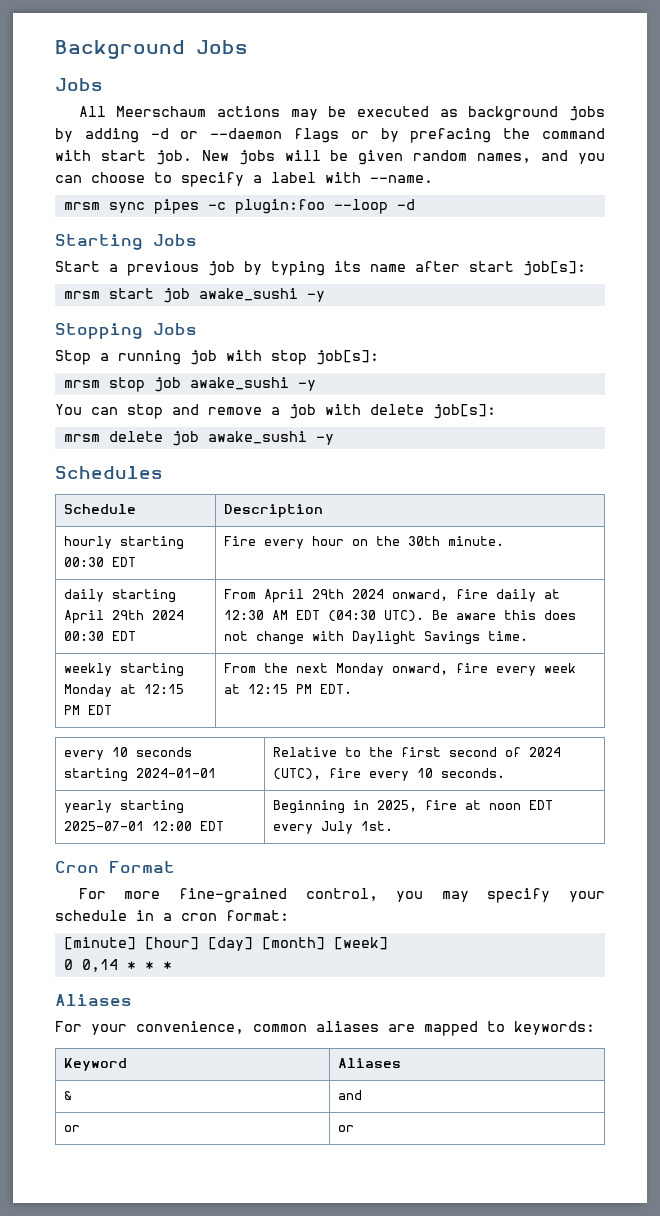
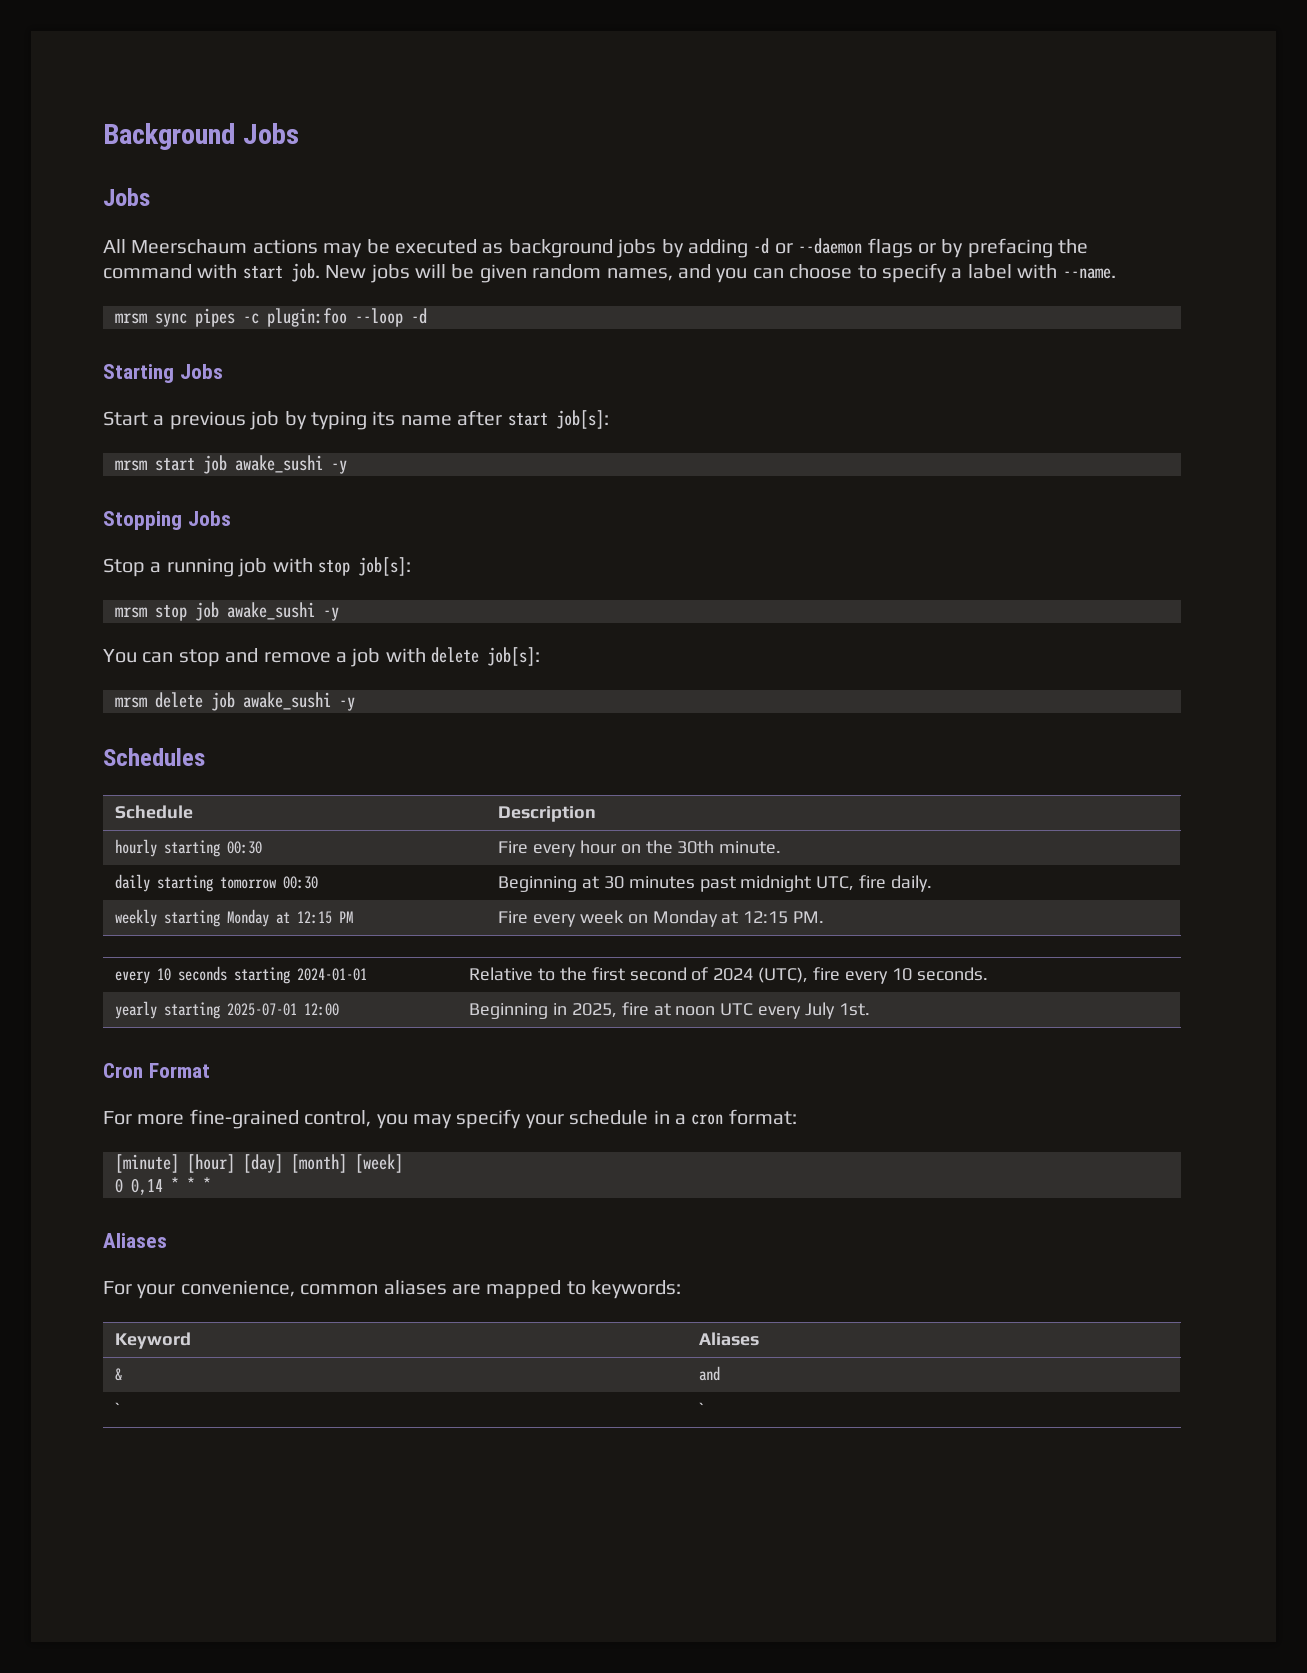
[111,557,136,567] EDT -> (263, 847) none
[63,610,184,624] [63,631,136,641] [223,589,560,603] [223,610,576,622] [223,631,528,645] April 29th 2024 00:30 EDT | From April 29th 2024 onward, fire daily at 12:30 AM EDT (04:30 UTC). Be aware this does not change with Daylight Savings time. -> [220,876,319,889] [498,875,933,892] tomorrow 00:30 | Beginning at 30 minutes past midnight UTC, fire daily.
[87,705,112,715] [223,663,576,676] [223,684,352,694] EDT | From the next Monday onward, fire every week at 12:15 PM EDT. -> [498,910,825,927] | Fire every week on Monday at 12:15 PM.
[199,821,224,831] EDT -> (340, 1009) none
[528,800,553,810] EDT -> [720,1003,754,1016] UTC
[63,1125,80,1132] [337,1125,354,1132] or | or -> [115,1402,120,1415] [699,1402,704,1415] ` | `

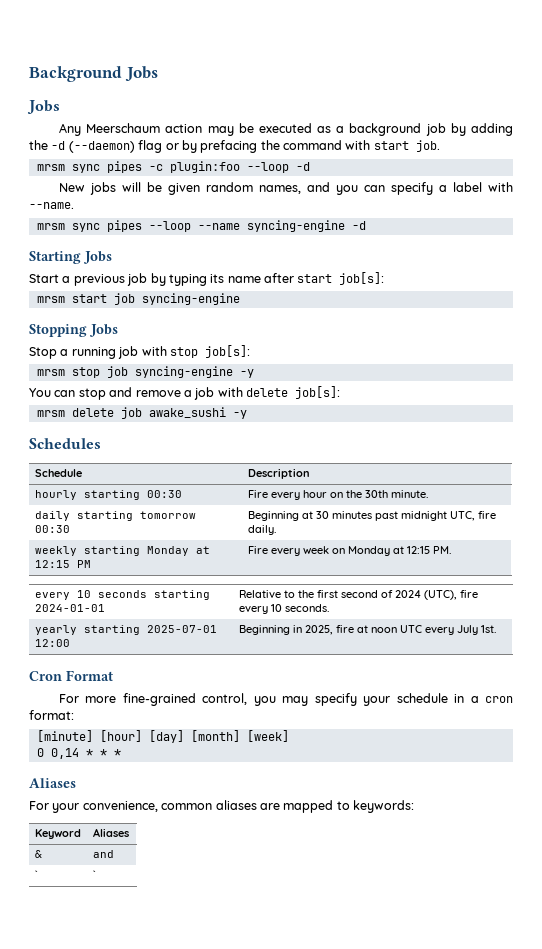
[103,239,318,254] All Meerschaum actions -> [58,123,203,136] Any Meerschaum action
[508,238,913,258] background jobs by adding -d or --daemon flags -> [336,123,514,136] [29,140,163,153] a background job by adding the -d (--daemon) flag
(320, 272) none -> [36,161,310,173] // mrsm sync pipes -c plugin:foo --loop -d //
[789,264,877,279] choose to -> (385, 188) none
[243,308,403,327] -c plugin:foo --loop -> [148,220,345,232] --loop --name syncing-engine
[235,455,347,474] awake_sushi -y -> [141,293,240,305] syncing-engine
[227,602,315,620] awake_sushi -> [134,366,233,378] syncing-engine

